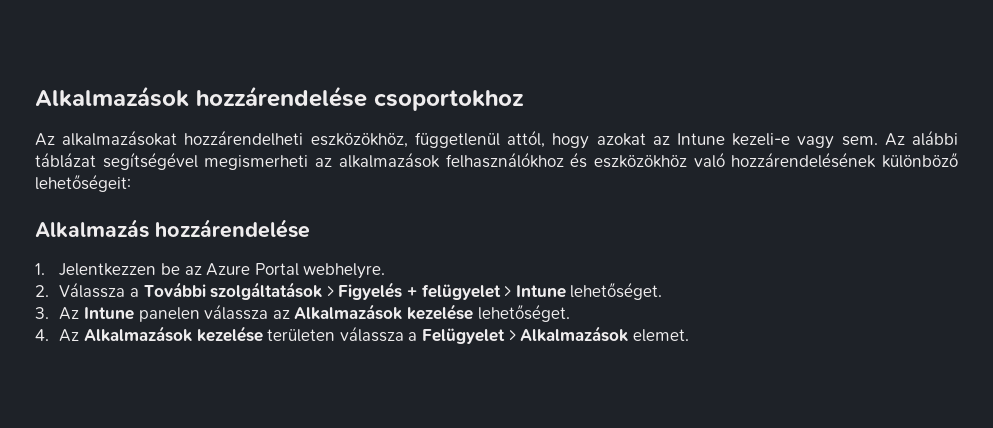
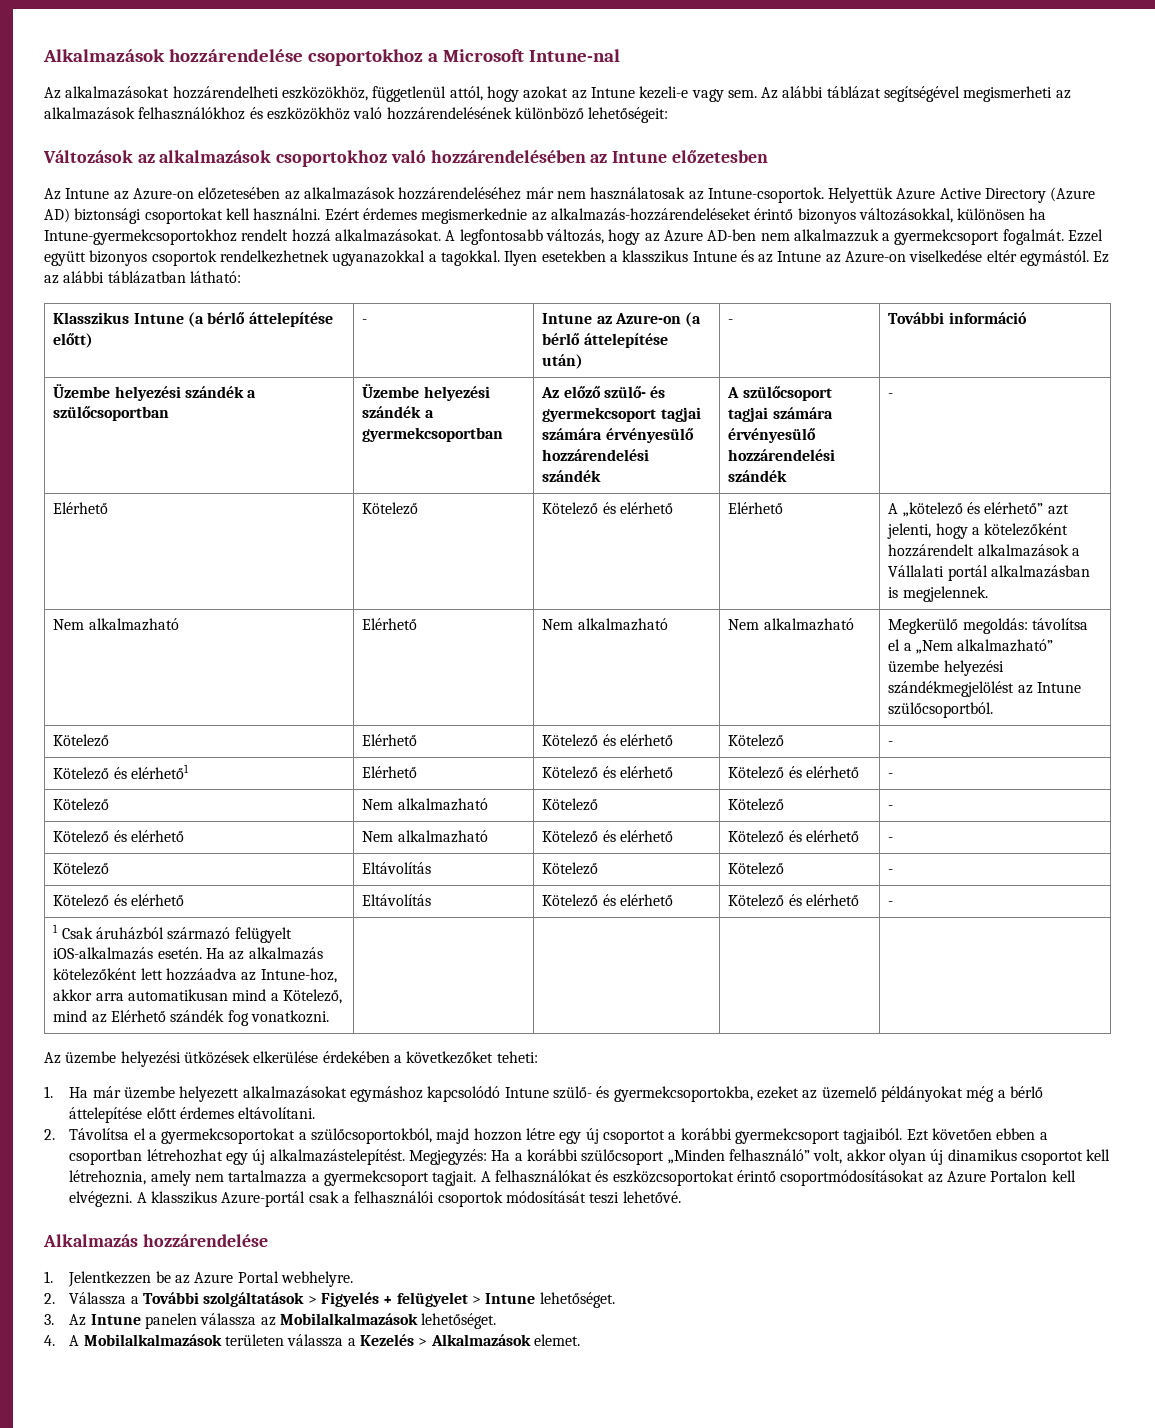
(524, 100) none -> [427,49,620,62] a Microsoft Intune-nal
(131, 183) none -> [43,150,768,167] [44,187,1096,203] [44,208,1047,224] [44,229,1104,245] [44,250,1110,266] [44,271,241,284] [53,312,333,327] [53,333,94,348] [362,319,368,324] [542,312,702,327] [542,333,668,348] [542,354,584,369] [728,319,734,324] [888,312,1027,324] [53,384,257,401] [53,406,170,421] [362,384,490,401] [362,406,434,418] [362,427,504,442] [541,386,666,398] [542,407,701,422] [542,428,694,443] [542,449,650,461] [542,470,602,482] [727,386,832,401] [728,407,833,422] [728,428,817,443] [728,449,836,461] [728,470,788,482] [888,393,894,398] [53,502,109,514] [362,502,419,515] [542,502,674,515] [728,502,784,514] [888,502,1069,517] [887,523,1069,539] [888,544,1081,557] [888,565,1091,581] [888,586,988,602] [53,618,179,631] [362,618,418,630] [542,618,668,631] [728,618,854,631] [888,618,1089,634] [888,639,1054,654] [888,660,1004,676] [888,681,1082,697] [888,702,994,718] [53,734,110,747] [362,734,418,746] [542,734,674,747] [728,734,785,747] [888,741,894,746] [53,764,190,780] [362,766,418,778] [542,766,674,779] [728,766,860,779] [888,773,894,778] [53,798,110,811] [362,798,488,811] [542,798,599,811] [728,798,785,811] [888,805,894,810] [53,830,185,843] [362,830,488,843] [542,830,674,843] [728,830,860,843] [888,837,894,842] [53,862,110,875] [362,862,432,874] [542,862,599,875] [728,862,785,875] [888,869,894,874] [53,894,185,907] [362,894,432,906] [542,894,674,907] [728,894,860,907] [888,901,894,906] [53,924,292,943] [53,947,323,960] [53,968,337,983] [53,989,342,1004] [53,1010,329,1026] [44,1051,538,1067] [44,1086,1043,1102] [69,1107,316,1123] [44,1128,1048,1144] [69,1149,1111,1165] [69,1170,1076,1186] [69,1191,681,1207] // Változások az alkalmazások csoportokhoz való hozzárendelésében az Intune előzetesben // Az Intune az Azure-on előzetesében az alkalmazások hozzárendeléséhez már nem használatosak az Intune-csoportok. Helyettük Azure Active Directory (Azure AD) biztonsági csoportokat kell használni. Ezért érdemes megismerkednie az alkalmazás-hozzárendeléseket érintő bizonyos változásokkal, különösen ha Intune-gyermekcsoportokhoz rendelt hozzá alkalmazásokat. A legfontosabb változás, hogy az Azure AD-ben nem alkalmazzuk a gyermekcsoport fogalmát. Ezzel együtt bizonyos csoportok rendelkezhetnek ugyanazokkal a tagokkal. Ilyen esetekben a klasszikus Intune és az Intune az Azure-on viselkedése eltér egymástól. Ez az alábbi táblázatban látható: // Klasszikus Intune (a bérlő áttelepítése előtt) | - | Intune az Azure-on (a bérlő áttelepítése után) | - | További információ // Üzembe helyezési szándék a szülőcsoportban | Üzembe helyezési szándék a gyermekcsoportban | Az előző szülő- és gyermekcsoport tagjai számára érvényesülő hozzárendelési szándék | A szülőcsoport tagjai számára érvényesülő hozzárendelési szándék | - // Elérhető | Kötelező | Kötelező és elérhető | Elérhető | A „kötelező és elérhető” azt jelenti, hogy a kötelezőként hozzárendelt alkalmazások a Vállalati portál alkalmazásban is megjelennek. // Nem alkalmazható | Elérhető | Nem alkalmazható | Nem alkalmazható | Megkerülő megoldás: távolítsa el a „Nem alkalmazható” üzembe helyezési szándékmegjelölést az Intune szülőcsoportból. // Kötelező | Elérhető | Kötelező és elérhető | Kötelező | - // Kötelező és elérhető1 | Elérhető | Kötelező és elérhető | Kötelező és elérhető | - // Kötelező | Nem alkalmazható | Kötelező | Kötelező | - // Kötelező és elérhető | Nem alkalmazható | Kötelező és elérhető | Kötelező és elérhető | - // Kötelező | Eltávolítás | Kötelező | Kötelező | - // Kötelező és elérhető | Eltávolítás | Kötelező és elérhető | Kötelező és elérhető | - // 1 Csak áruházból származó felügyelt iOS-alkalmazás esetén. Ha az alkalmazás kötelezőként lett hozzáadva az Intune-hoz, akkor arra automatikusan mind a Kötelező, mind az Elérhető szándék fog vonatkozni. | | | | // Az üzembe helyezési ütközések elkerülése érdekében a következőket teheti: // 1. Ha már üzembe helyezett alkalmazásokat egymáshoz kapcsolódó Intune szülő- és gyermekcsoportokba, ezeket az üzemelő példányokat még a bérlő áttelepítése előtt érdemes eltávolítani. // 2. Távolítsa el a gyermekcsoportokat a szülőcsoportokból, majd hozzon létre egy új csoportot a korábbi gyermekcsoport tagjaiból. Ezt követően ebben a csoportban létrehozhat egy új alkalmazástelepítést. Megjegyzés: Ha a korábbi szülőcsoport „Minden felhasználó” volt, akkor olyan új dinamikus csoportot kell létrehoznia, amely nem tartalmazza a gyermekcsoport tagjait. A felhasználókat és eszközcsoportokat érintő csoportmódosításokat az Azure Portalon kell elvégezni. A klasszikus Azure-portál csak a felhasználói csoportok módosítását teszi lehetővé.
[294,304,473,320] Alkalmazások kezelése -> [280,1313,419,1325] Mobilalkalmazások
[59,326,263,342] Az Alkalmazások kezelése -> [69,1334,222,1346] A Mobilalkalmazások
[421,328,505,344] Felügyelet -> [360,1334,415,1346] Kezelés

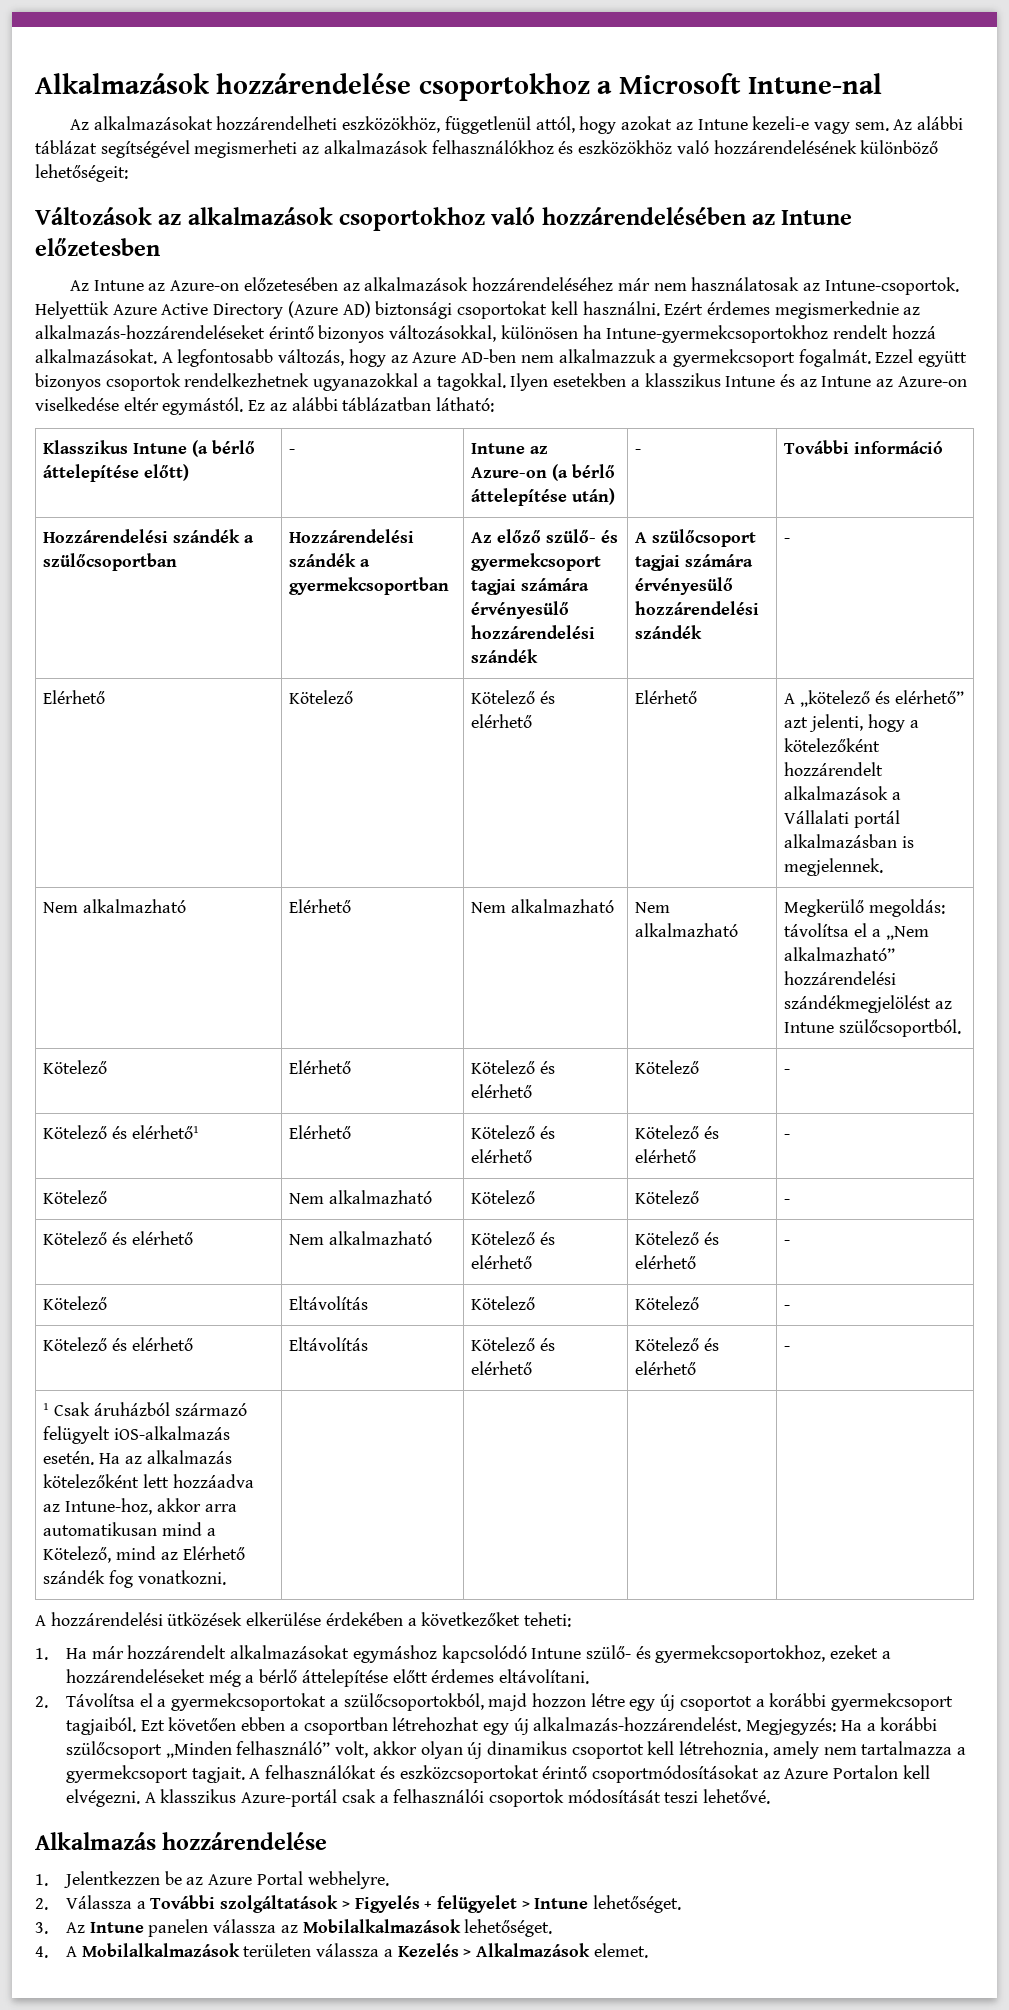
[53,384,181,401] Üzembe helyezési -> [43,529,169,543] Hozzárendelési
[362,384,490,401] Üzembe helyezési -> [289,529,415,543] Hozzárendelési
[888,660,1004,676] üzembe helyezési -> [784,971,897,985] hozzárendelési
[44,1051,181,1067] Az üzembe helyezési -> [35,1612,163,1626] A hozzárendelési
[124,1086,240,1102] üzembe helyezett -> [127,1645,227,1659] hozzárendelt
[613,1086,963,1102] gyermekcsoportokba, ezeket az üzemelő példányokat -> [655,1645,891,1663] [65,1669,205,1683] gyermekcsoportokhoz, ezeket a hozzárendeléseket
[269,1149,405,1165] alkalmazástelepítést. -> [533,1717,742,1732] alkalmazás-hozzárendelést.

